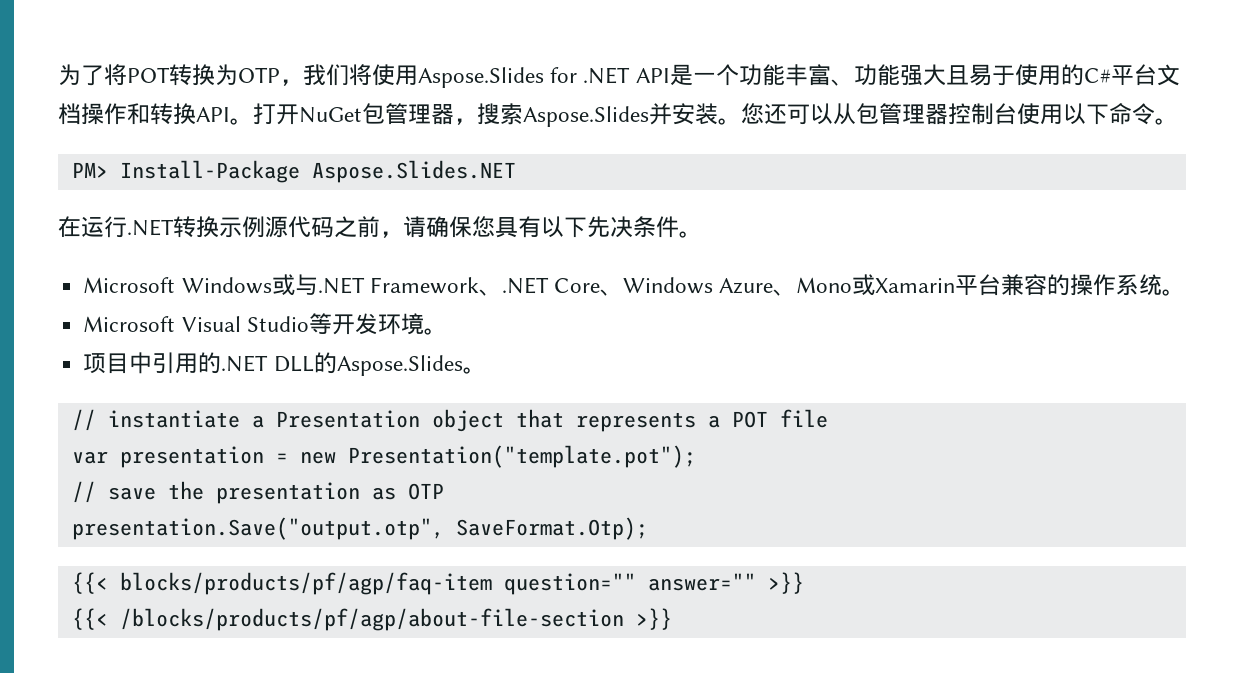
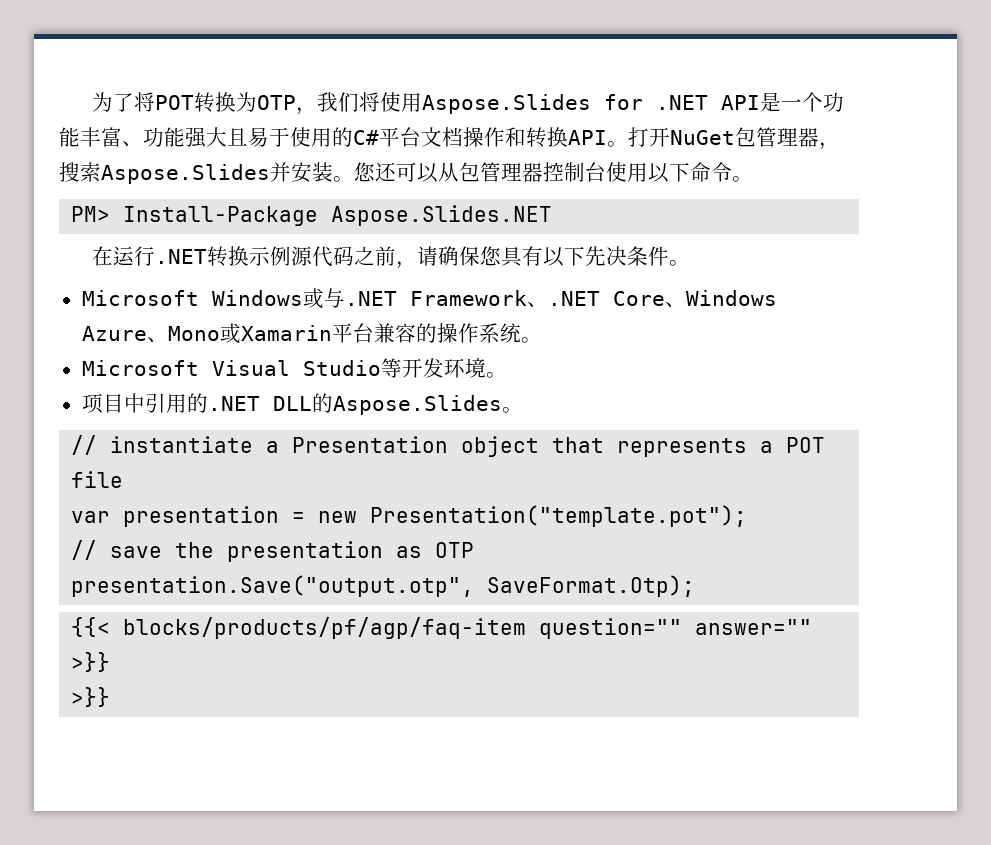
[71,608,624,631] {{< /blocks/products/pf/agp/about-file-section -> (111, 662) none

